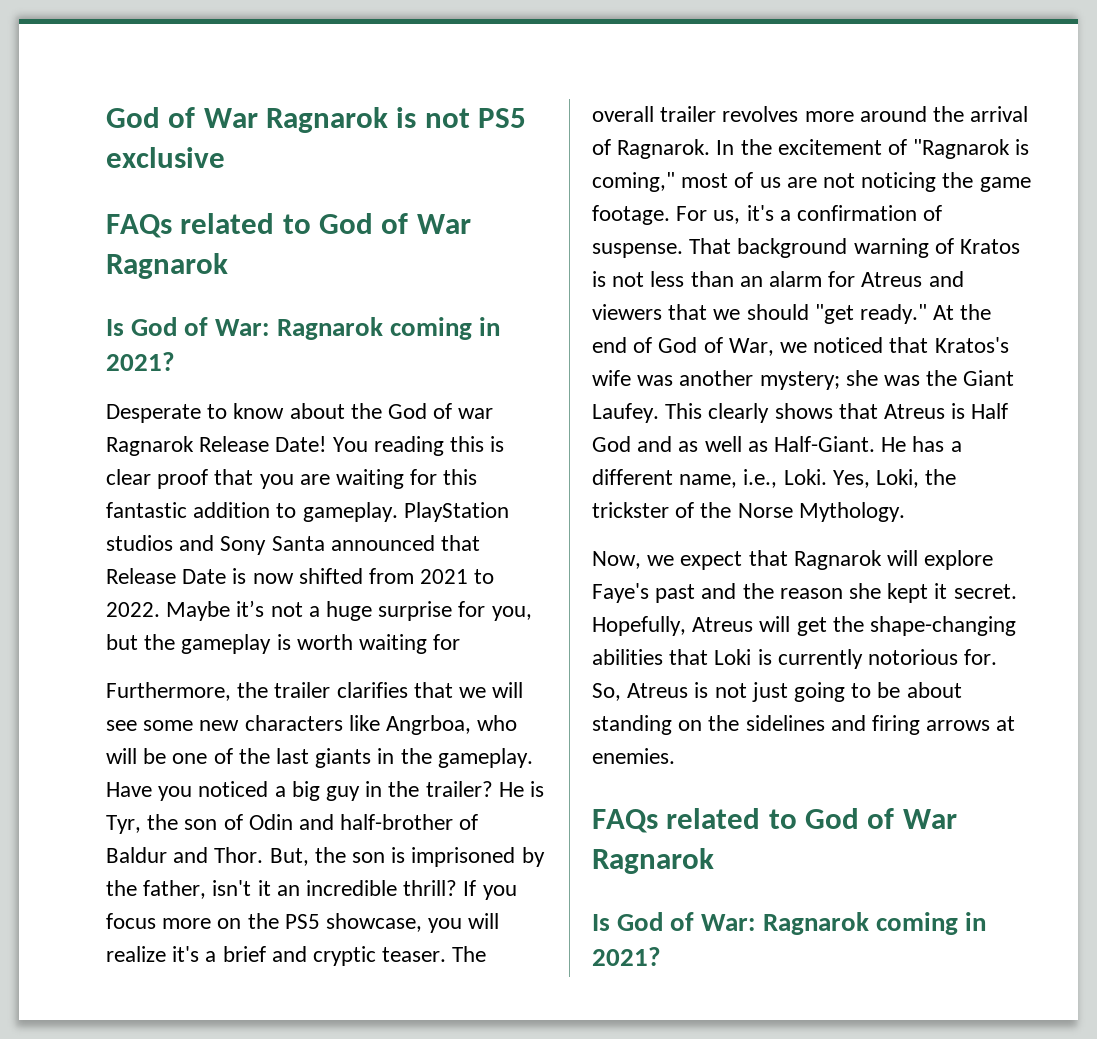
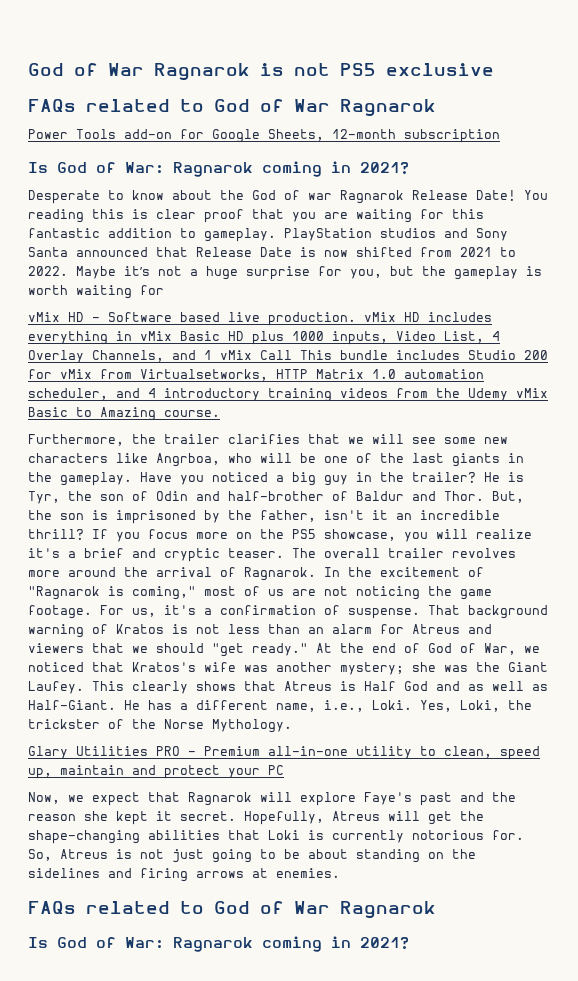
(228, 266) none -> [28,129,500,143] // Power Tools add-on for Google Sheets, 12-month subscription
(461, 642) none -> [28,312,492,326] [28,331,500,345] [28,350,548,363] [28,369,484,381] [28,388,548,402] [28,407,220,421] // vMix HD - Software based live production. vMix HD includes everything in vMix Basic HD plus 1000 inputs, Video List, 4 Overlay Channels, and 1 vMix Call This bundle includes Studio 200 for vMix from Virtualsetworks, HTTP Matrix 1.0 automation scheduler, and 4 introductory training videos from the Udemy vMix Basic to Amazing course.
(905, 512) none -> [28,746,540,760] [28,765,284,779] // Glary Utilities PRO - Premium all-in-one utility to clean, speed up, maintain and protect your PC

